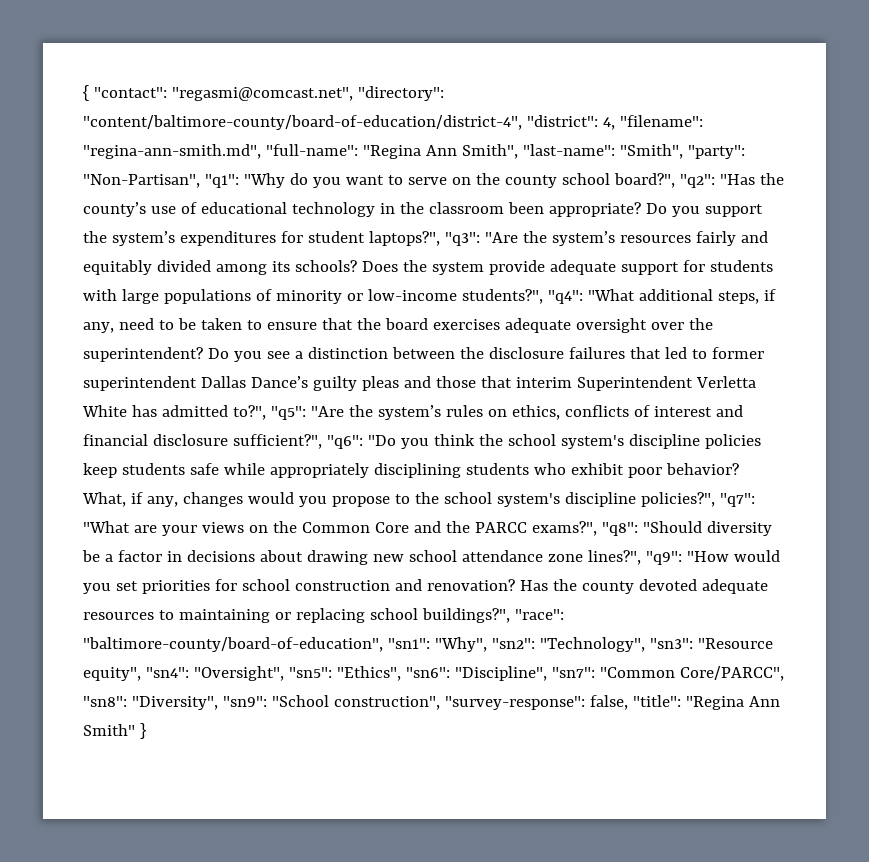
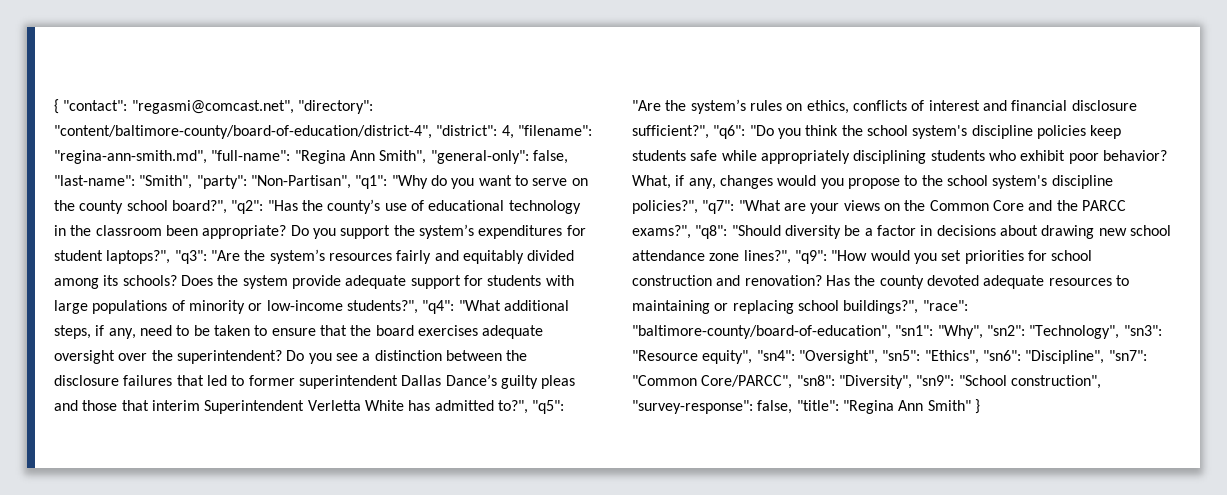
(518, 151) none -> [430,150,568,164] "general-only": false,

